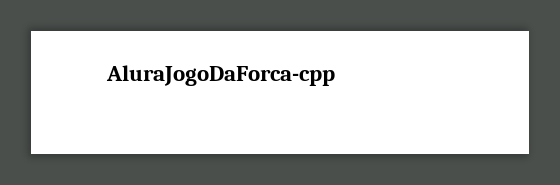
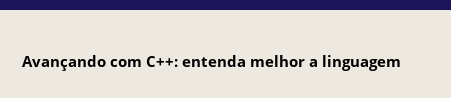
[106,65,335,86] AluraJogoDaForca-cpp -> [22,55,401,71] Avançando com C++: entenda melhor a linguagem

